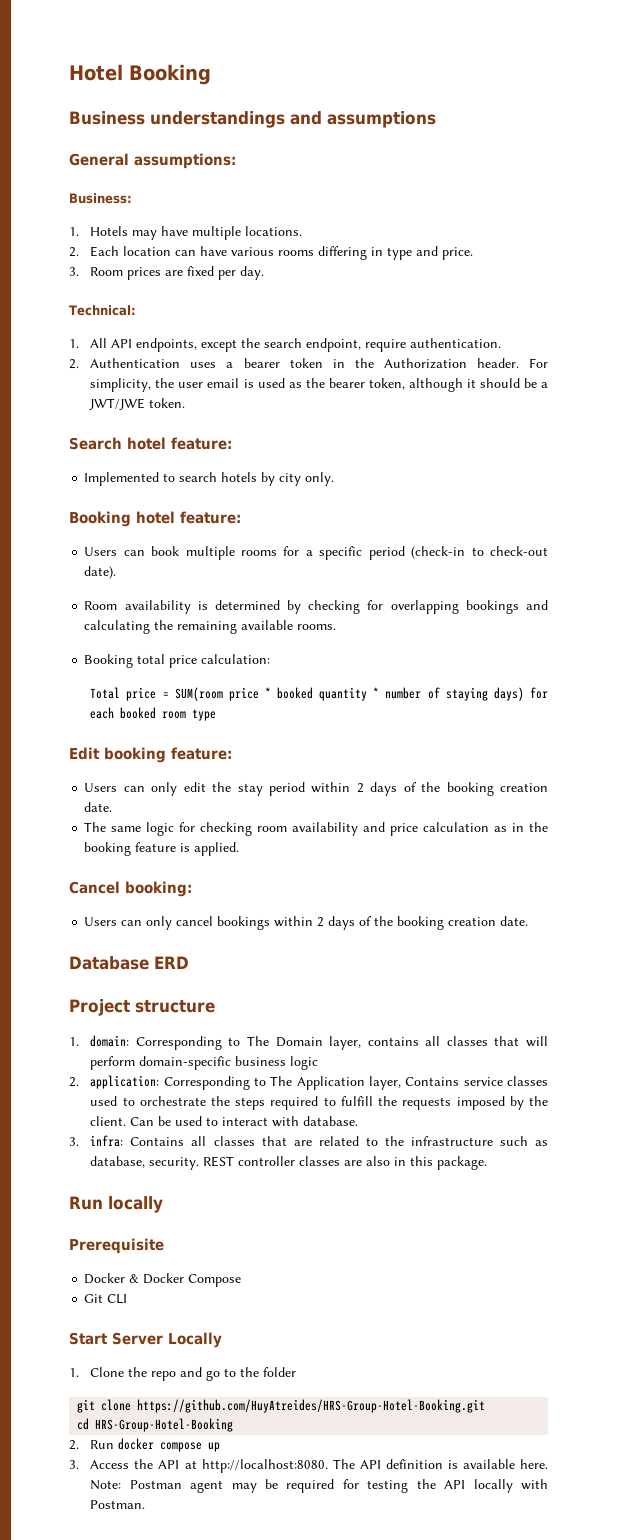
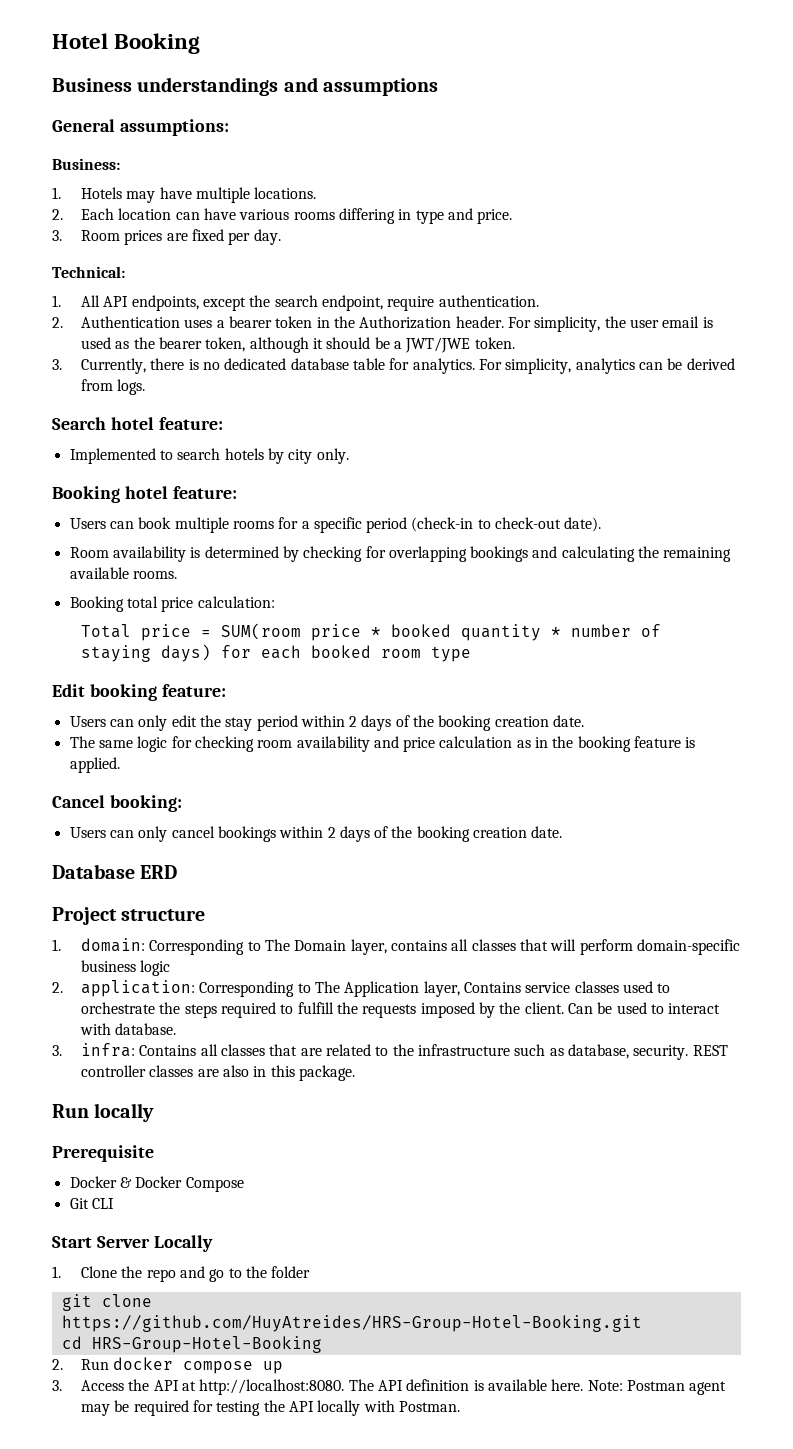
(186, 403) none -> [52,358,735,374] [81,379,146,395] // 3. Currently, there is no dedicated database table for analytics. For simplicity, analytics can be derived from logs.

